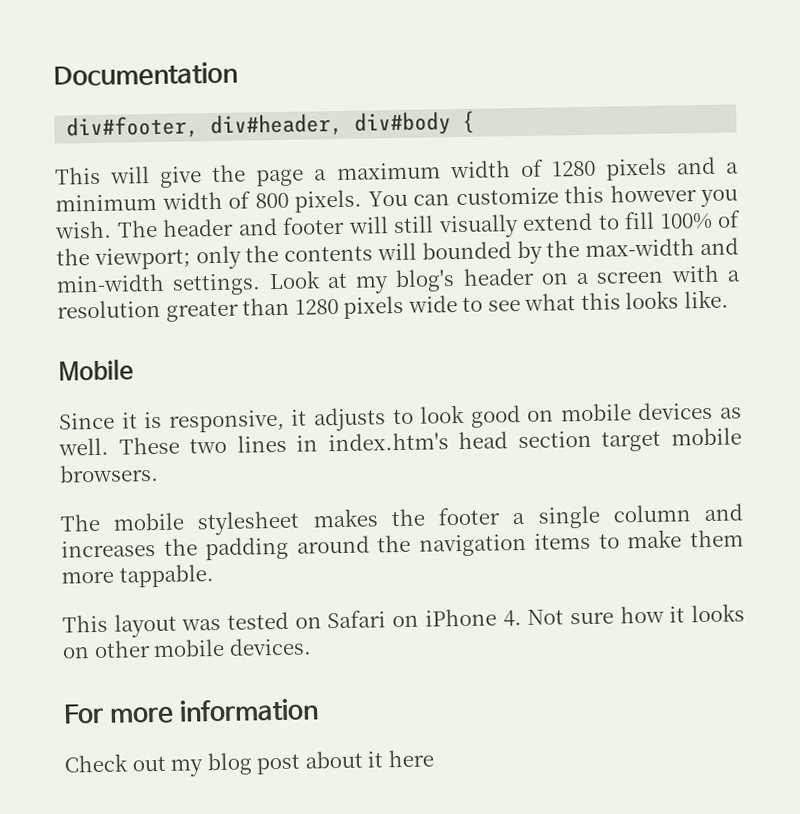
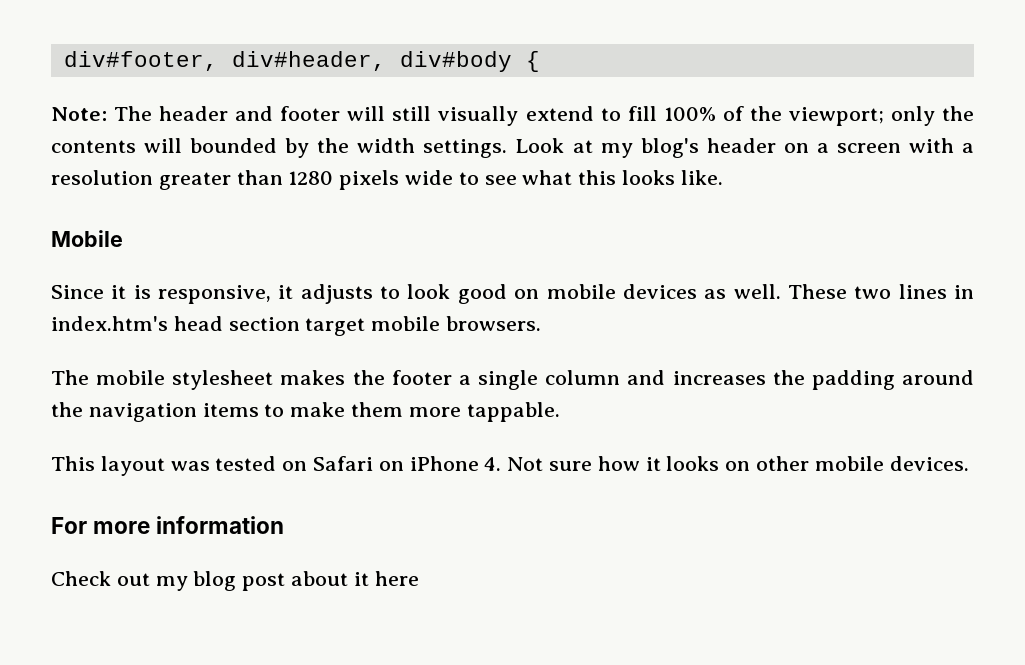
[53,61,238,87] Documentation // -> (63, 61) none
[55,156,740,188] [55,184,738,213] [54,220,112,239] This will give the page a maximum width of 1280 pixels and a minimum width of 800 pixels. You can customize this however you wish. -> [51,107,107,121] Note:
[585,237,739,257] [56,273,165,293] max-width and min-width -> [357,138,416,153] width

